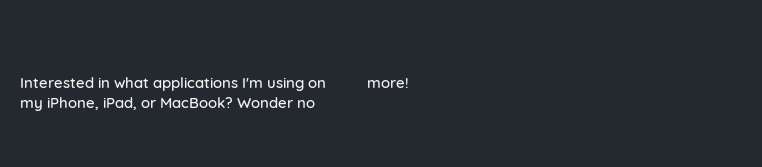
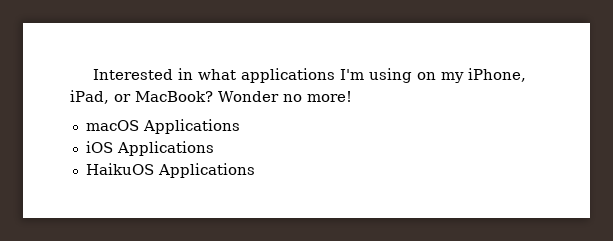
(409, 83) none -> [85,119,240,134] [85,141,214,156] [85,163,255,178] // macOS Applications // iOS Applications // HaikuOS Applications

